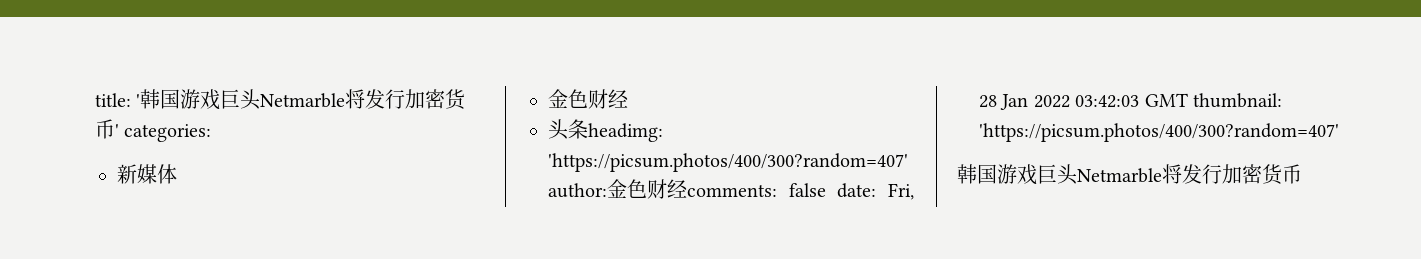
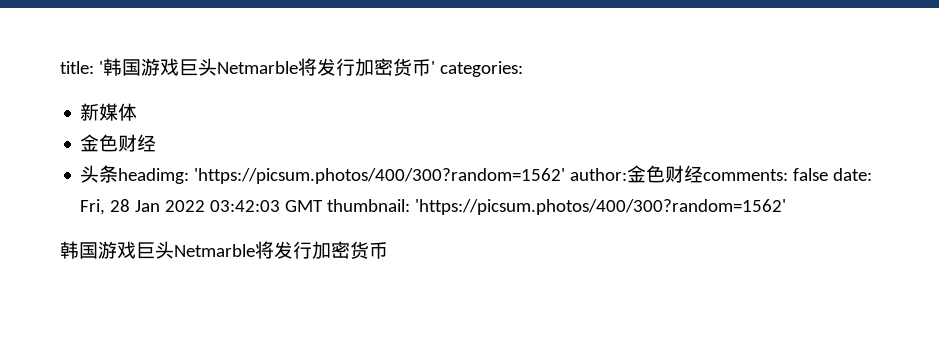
[548,153,908,172] 'https://picsum.photos/400/300?random=407' -> [194,168,566,184] 'https://picsum.photos/400/300?random=1562'
[979,123,1339,142] 'https://picsum.photos/400/300?random=407' -> [415,199,787,215] 'https://picsum.photos/400/300?random=1562'

